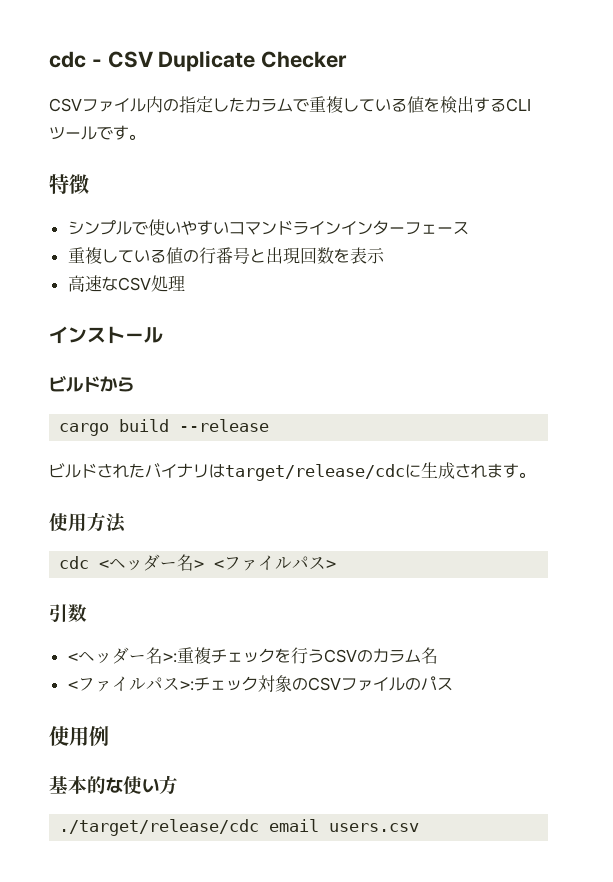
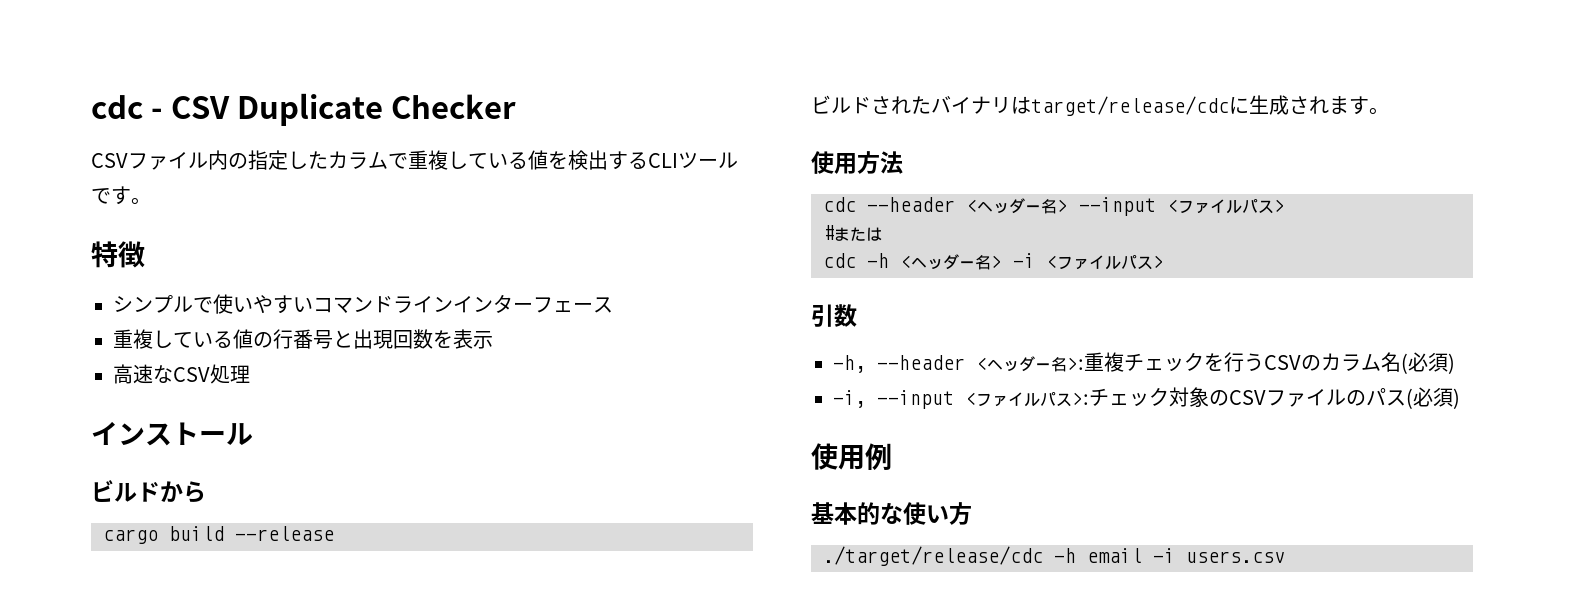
[99,554,205,571] <ヘッダー名> -> [867,197,1285,216] [823,225,882,241] [823,253,1035,270] --header <ヘッダー名> --input <ファイルパス> // #または // cdc -h <ヘッダー名> -i
(87, 613) none -> [833,355,965,373] -h, --header
(438, 655) // -> [1401,352,1455,374] [833,390,954,409] (必須) // -i, --input
(453, 684) none -> [1406,387,1460,409] (必須)
[269,819,320,832] email -> [1054,548,1175,563] -h email -i

